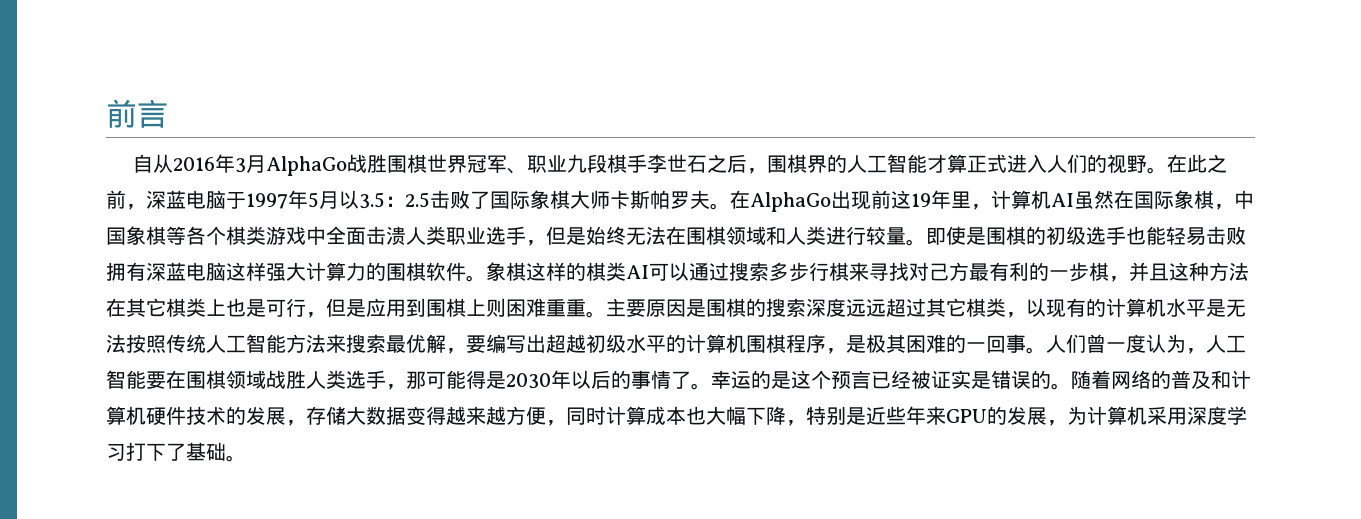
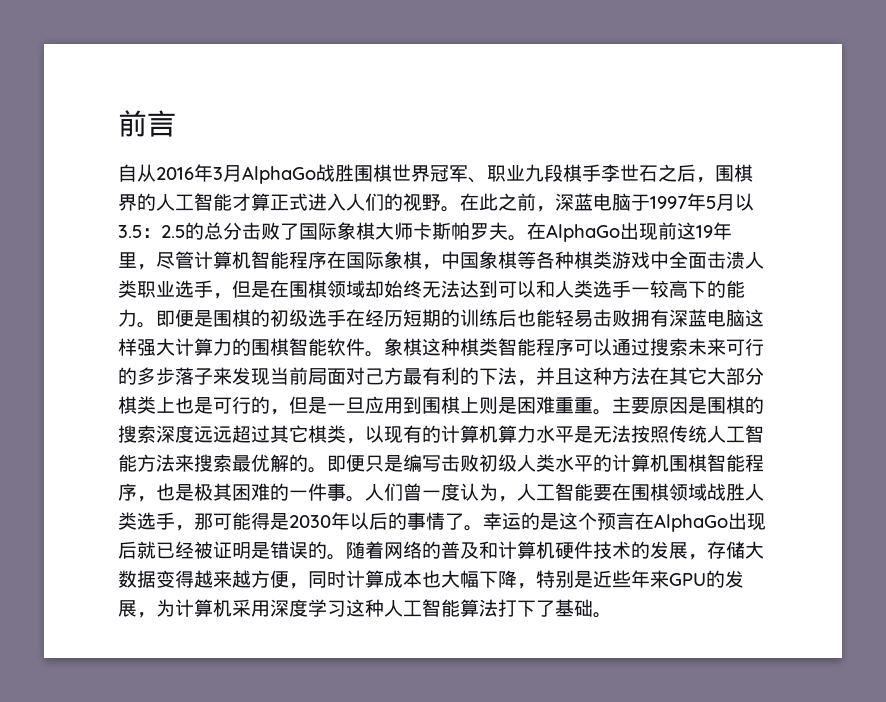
(430, 200) none -> [185,222,242,240] 的总分
[991,190,1114,209] 计算机AI虽然 -> [156,251,327,269] 尽管计算机智能程序
[206,226,226,245] 个 -> [555,251,574,269] 种
[586,226,1126,246] 始终无法在围棋领域和人类进行较量。即使是围棋的初级选手 -> [270,280,745,298] [118,309,517,328] 在围棋领域却始终无法达到可以和人类选手一较高下的能力。即便是围棋的初级选手在经历短期的训练后
(426, 271) none -> [289,338,327,356] 智能
[546,262,909,282] 样的棋类AI可以通过搜索多步行棋来寻找 -> [441,338,764,356] [118,367,346,386] 种棋类智能程序可以通过搜索未来可行的多步落子来发现当前局面
[1049,262,1109,282] 一步棋 -> [479,367,517,385] 下法
(166, 307) none -> [707,367,764,385] 大部分
[306,298,366,318] ，但是 -> [251,396,365,415] 的，但是一旦
(506, 307) none -> [498,397,517,414] 是
(1166, 307) none -> [498,425,536,443] 算力
[446,334,626,354] ，要编写出超越初级 -> [289,454,555,473] 的。即便只是编写击败初级人类
[786,334,846,354] 程序， -> [707,454,764,472] [118,483,175,502] 智能程序，也
[986,335,1006,353] 回 -> [308,483,327,501] 件
(871, 379) none -> [635,512,766,532] [118,541,156,559] 在AlphaGo出现后就
[951,370,971,389] 实 -> [232,542,251,559] 明
(126, 452) none -> [346,599,498,617] 这种人工智能算法

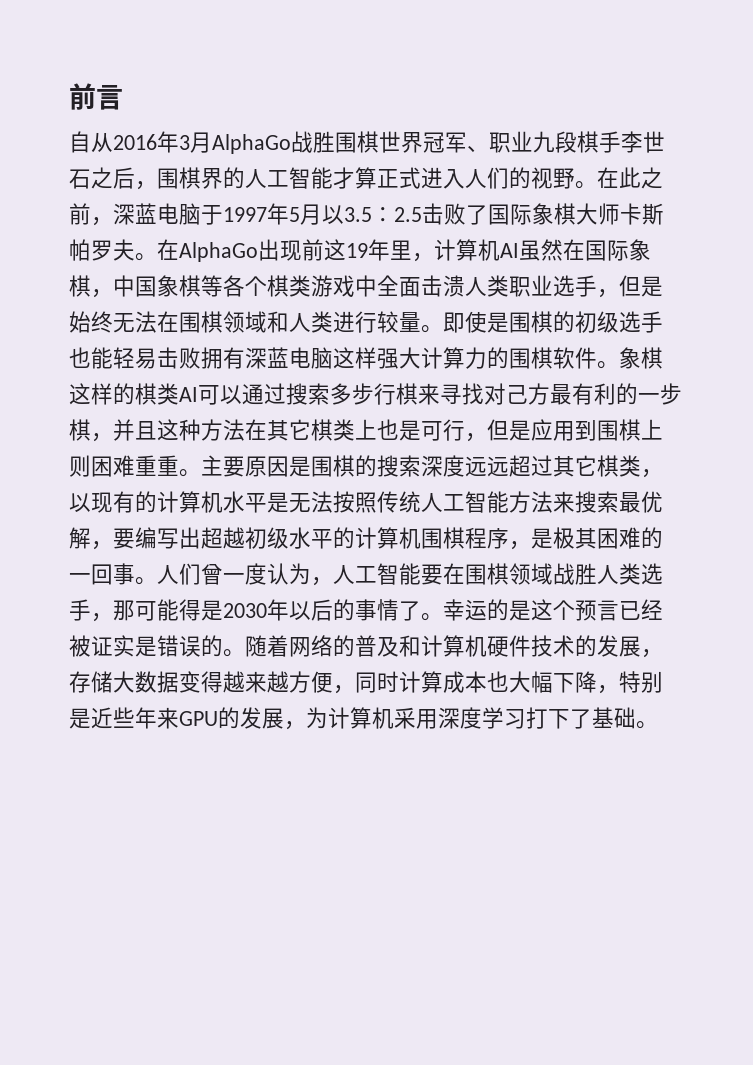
[185,222,242,240] 的总分 -> (422, 214) none
[156,251,327,269] 尽管计算机智能程序 -> [434,239,563,261] 计算机AI虽然
[555,251,574,269] 种 -> [245,276,267,296] 个
[270,280,745,298] [118,309,517,328] 在围棋领域却始终无法达到可以和人类选手一较高下的能力。即便是围棋的初级选手在经历短期的训练后 -> [69,311,663,333] 始终无法在围棋领域和人类进行较量。即使是围棋的初级选手
[289,338,327,356] 智能 -> (553, 358) none
[441,338,764,356] [118,367,346,386] 种棋类智能程序可以通过搜索未来可行的多步落子来发现当前局面 -> [91,383,484,405] 样的棋类AI可以通过搜索多步行棋来寻找
[479,367,517,385] 下法 -> [638,383,682,405] [69,419,91,441] 一步棋
[707,367,764,385] 大部分 -> (311, 429) none
[251,396,365,415] 的，但是一旦 -> [465,419,531,442] ，但是
[498,397,517,414] 是 -> (91, 466) none
[498,425,536,443] 算力 -> (223, 502) none
[289,454,555,473] 的。即便只是编写击败初级人类 -> [91,527,289,550] ，要编写出超越初级
[707,454,764,472] [118,483,175,502] 智能程序，也 -> [465,527,531,550] 程序，
[308,483,327,501] 件 -> [91,564,113,585] 回
[635,512,766,532] [118,541,156,559] 在AlphaGo出现后就 -> (619, 610) none
[232,542,251,559] 明 -> [113,635,135,657] 实
[346,599,498,617] 这种人工智能算法 -> (526, 719) none

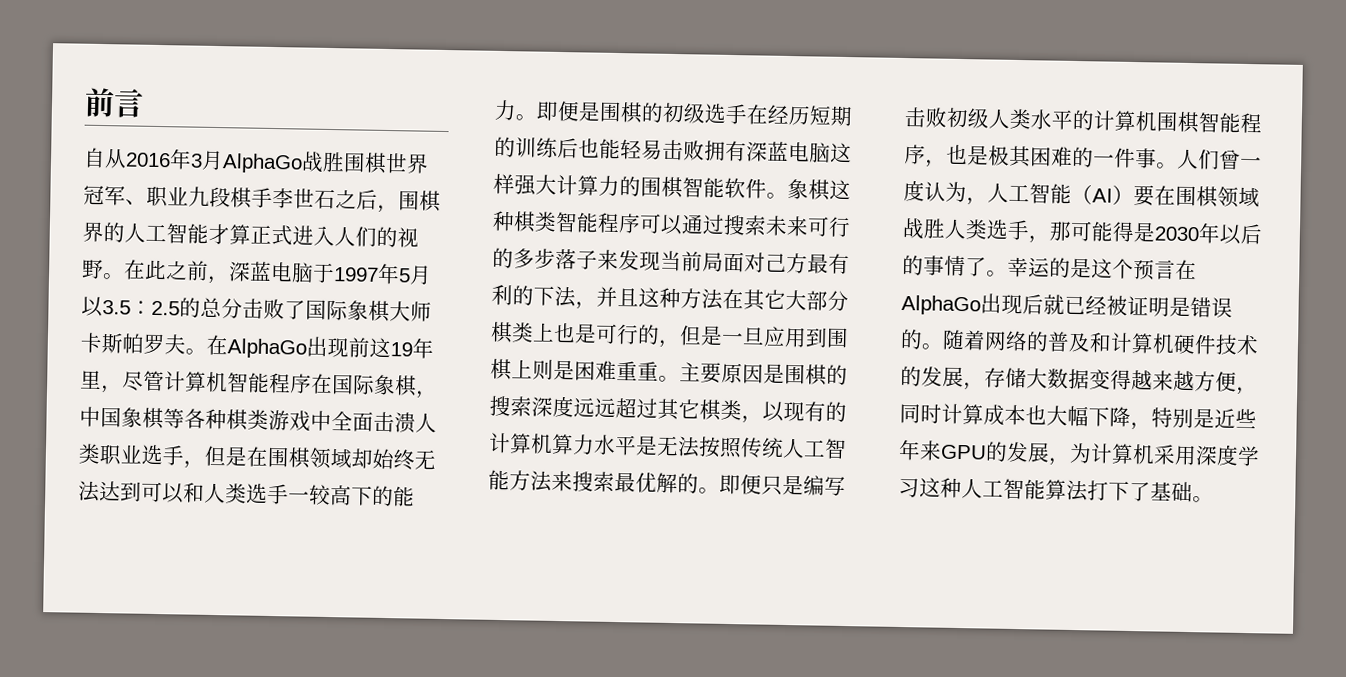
(422, 214) none -> [179,297,243,319] 的总分
[434,239,563,261] 计算机AI虽然 -> [121,370,312,394] 尽管计算机智能程序
[245,276,267,296] 个 -> [205,408,227,430] 种
[69,311,663,333] 始终无法在围棋领域和人类进行较量。即使是围棋的初级选手 -> [246,446,437,471] [78,480,415,507] [494,99,853,127] [494,136,579,159] 在围棋领域却始终无法达到可以和人类选手一较高下的能力。即便是围棋的初级选手在经历短期的训练后
(553, 358) none -> [682,177,725,198] 智能
[91,383,484,405] 样的棋类AI可以通过搜索多步行棋来寻找 -> [492,210,851,238] [492,247,745,273] 种棋类智能程序可以通过搜索未来可行的多步落子来发现当前局面
[638,383,682,405] [69,419,91,441] 一步棋 -> [533,285,576,308] 下法
(311, 429) none -> [785,289,849,312] 大部分
[465,419,531,442] ，但是 -> [637,324,765,349] 的，但是一旦
(91, 466) none -> [553,359,575,381] 是
(223, 502) none -> [551,433,595,455] 算力
[91,527,289,550] ，要编写出超越初级 -> [677,473,846,497] [904,107,1032,130] 的。即便只是编写击败初级人类
[465,527,531,550] 程序， -> [1198,112,1263,134] [904,144,968,168] 智能程序，也
[91,564,113,585] 回 -> [1114,147,1136,169] 件
(421, 574) none -> [1071,183,1134,206] （AI）
(619, 610) none -> [1175,259,1197,281] [901,293,1065,316] 在AlphaGo出现后就
[113,635,135,657] 实 -> [1148,297,1170,317] 明
(526, 719) none -> [919,477,1088,502] 这种人工智能算法

